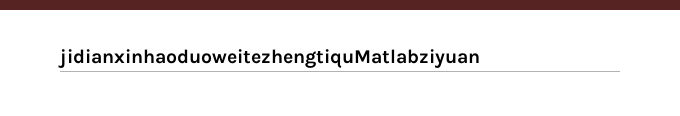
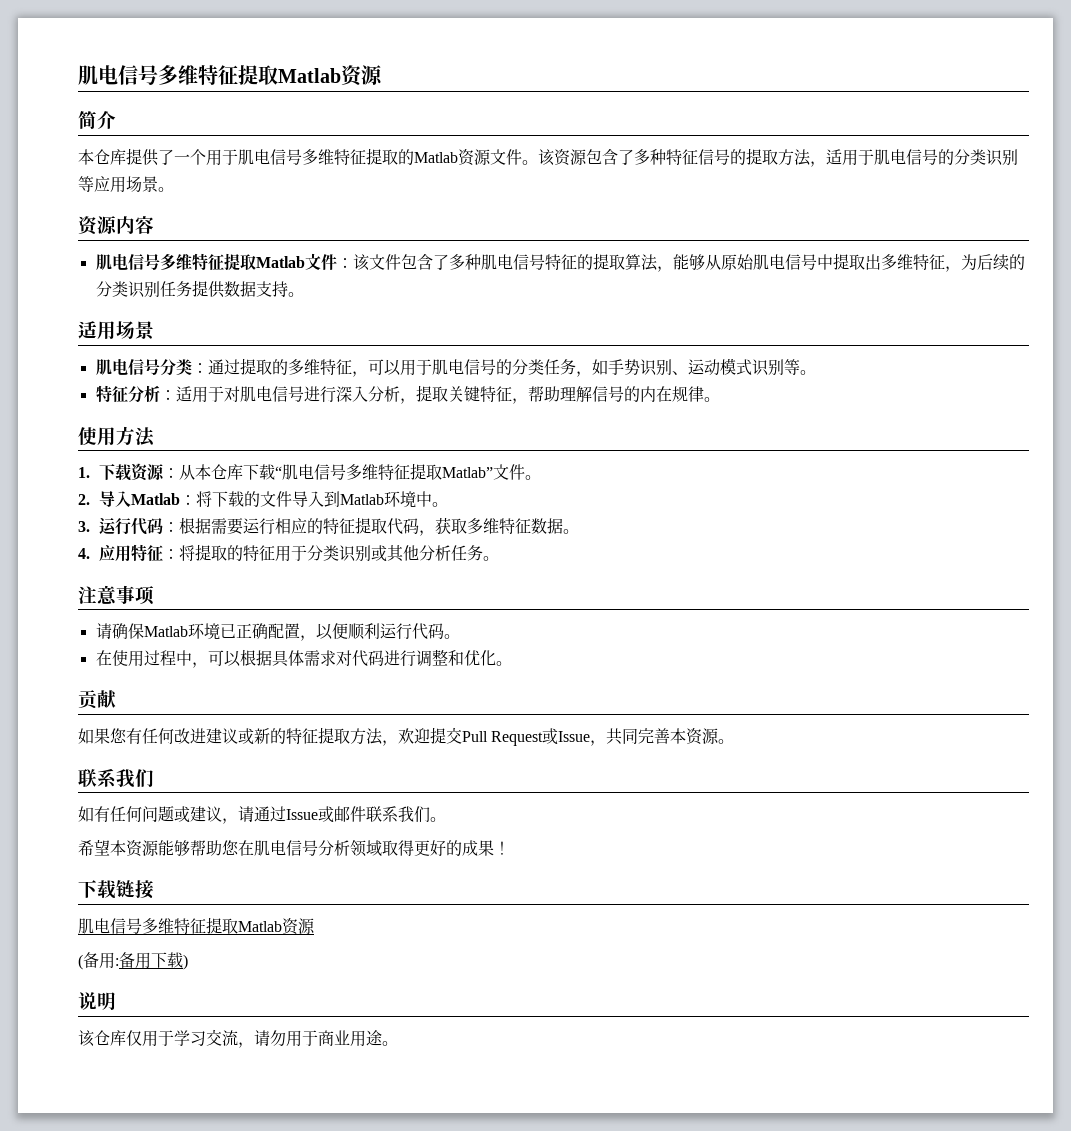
[58,49,480,68] jidianxinhaoduoweitezhengtiquMatlabziyuan -> [78,65,383,87] [78,111,116,129] [78,148,1018,167] [78,176,174,193] [78,216,154,235] [95,253,1025,272] [95,280,304,298] [78,321,154,340] [95,358,816,377] [95,385,720,404] [78,426,155,447] [78,463,541,481] [78,491,448,508] [78,517,579,536] [78,544,499,562] [78,585,155,605] [95,623,460,641] [95,649,512,668] [78,690,117,710] [78,727,735,746] [78,768,154,788] [78,806,446,824] [78,839,510,857] [78,880,154,899] [78,917,315,935] [78,952,188,970] [78,992,116,1010] [78,1029,398,1048] 肌电信号多维特征提取Matlab资源 // 简介 // 本仓库提供了一个用于肌电信号多维特征提取的Matlab资源文件。该资源包含了多种特征信号的提取方法，适用于肌电信号的分类识别等应用场景。 // 资源内容 // 肌电信号多维特征提取Matlab文件：该文件包含了多种肌电信号特征的提取算法，能够从原始肌电信号中提取出多维特征，为后续的分类识别任务提供数据支持。 // 适用场景 // 肌电信号分类：通过提取的多维特征，可以用于肌电信号的分类任务，如手势识别、运动模式识别等。 // 特征分析：适用于对肌电信号进行深入分析，提取关键特征，帮助理解信号的内在规律。 // 使用方法 // 1.下载资源：从本仓库下载“肌电信号多维特征提取Matlab”文件。 // 2.导入Matlab：将下载的文件导入到Matlab环境中。 // 3.运行代码：根据需要运行相应的特征提取代码，获取多维特征数据。 // 4.应用特征：将提取的特征用于分类识别或其他分析任务。 // 注意事项 // 请确保Matlab环境已正确配置，以便顺利运行代码。 // 在使用过程中，可以根据具体需求对代码进行调整和优化。 // 贡献 // 如果您有任何改进建议或新的特征提取方法，欢迎提交Pull Request或Issue，共同完善本资源。 // 联系我们 // 如有任何问题或建议，请通过Issue或邮件联系我们。 // 希望本资源能够帮助您在肌电信号分析领域取得更好的成果！ // 下载链接 // 肌电信号多维特征提取Matlab资源 // (备用:备用下载) // 说明 // 该仓库仅用于学习交流，请勿用于商业用途。

